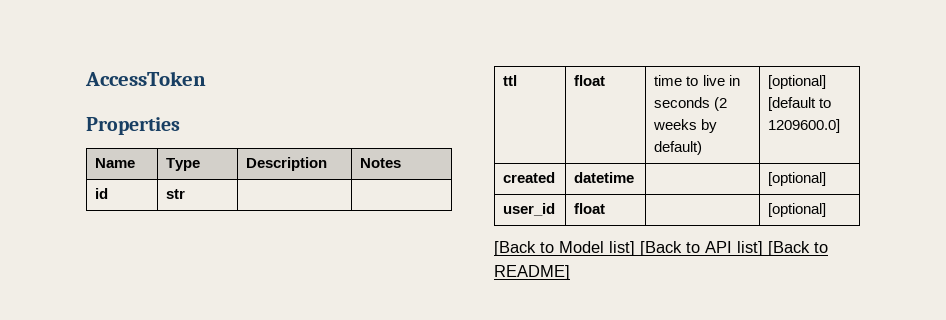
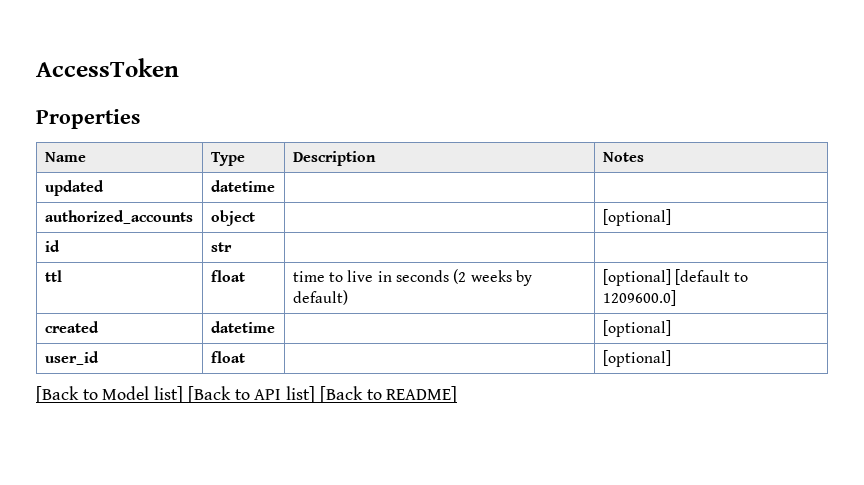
(402, 163) none -> [44,180,104,196] [210,180,275,192] [44,210,193,224] [210,210,255,226] [602,209,671,226] // updated | datetime | | // authorized_accounts | object | | [optional]

